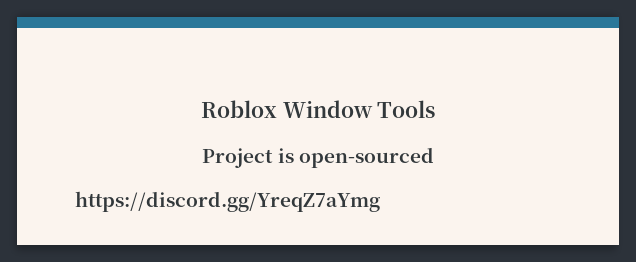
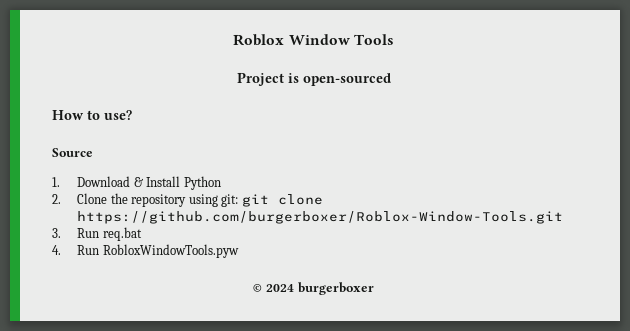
[75,191,380,212] https://discord.gg/YreqZ7aYmg -> [52,110,132,120] [52,148,93,157] [52,176,221,190] [52,193,323,207] [77,211,564,224] [52,227,142,241] [52,244,239,258] [253,282,374,295] How to use? // Source // 1. Download & Install Python // 2. Clone the repository using git: git clone https://github.com/burgerboxer/Roblox-Window-Tools.git // 3. Run req.bat // 4. Run RobloxWindowTools.pyw // © 2024 burgerboxer

